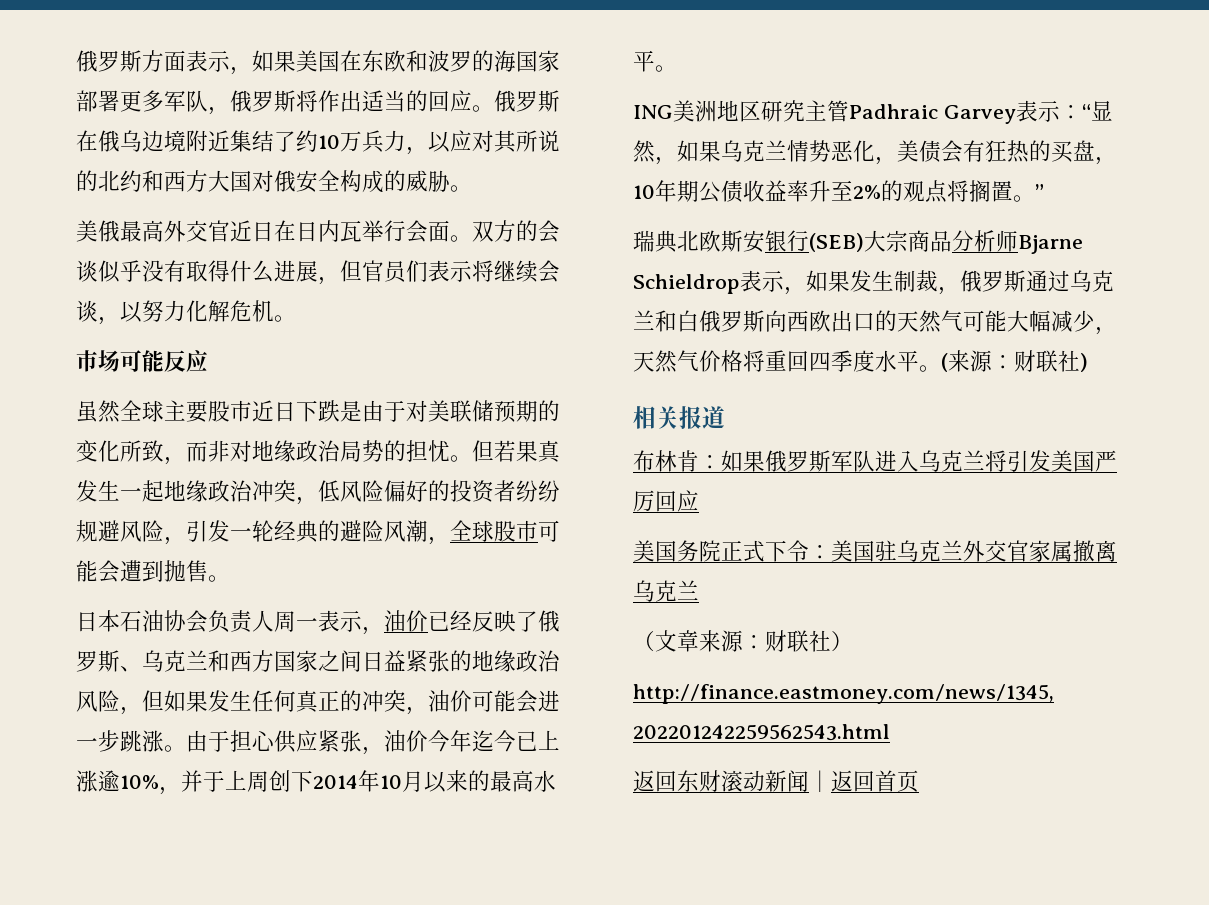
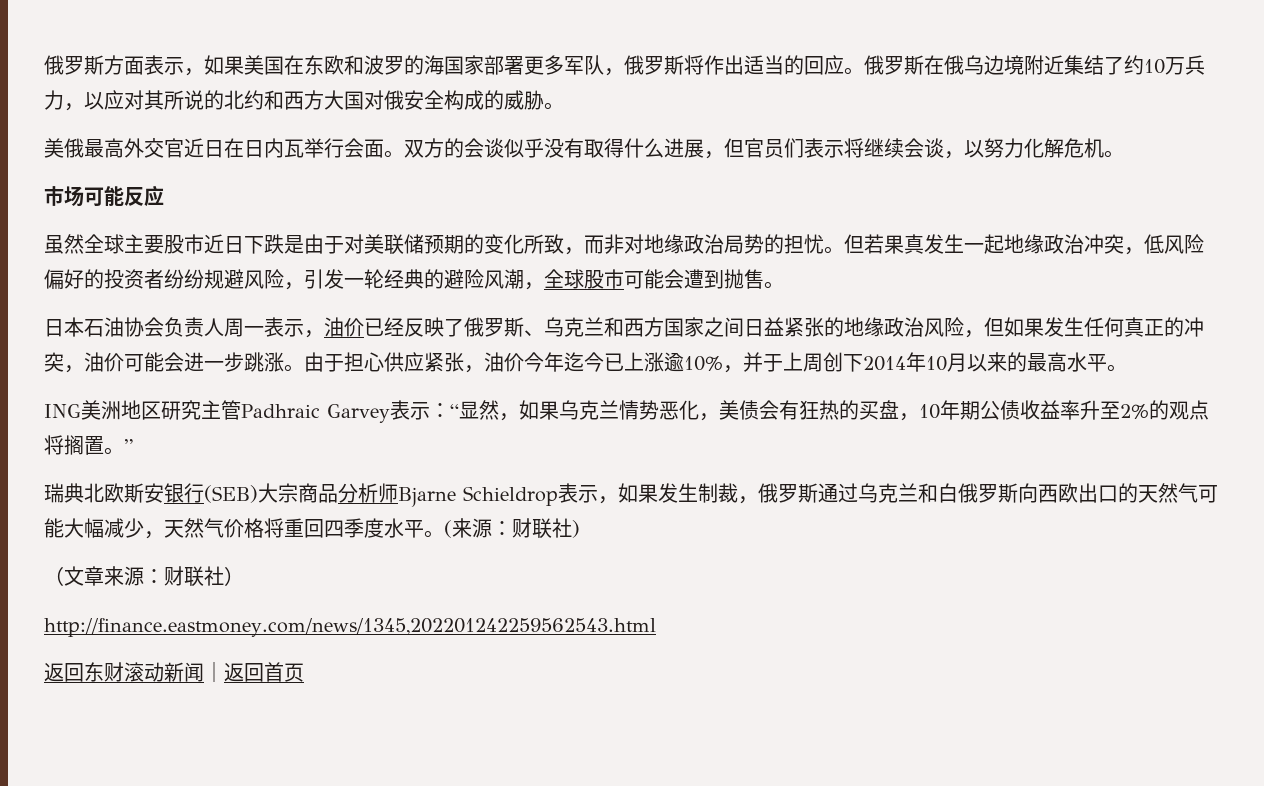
[633,406,725,429] [633,450,1117,472] [633,490,699,512] [633,540,1117,562] [633,580,699,602] // 相关报道 // 布林肯：如果俄罗斯军队进入乌克兰将引发美国严厉回应 // 美国务院正式下令：美国驻乌克兰外交官家属撤离乌克兰 -> (580, 529) none

